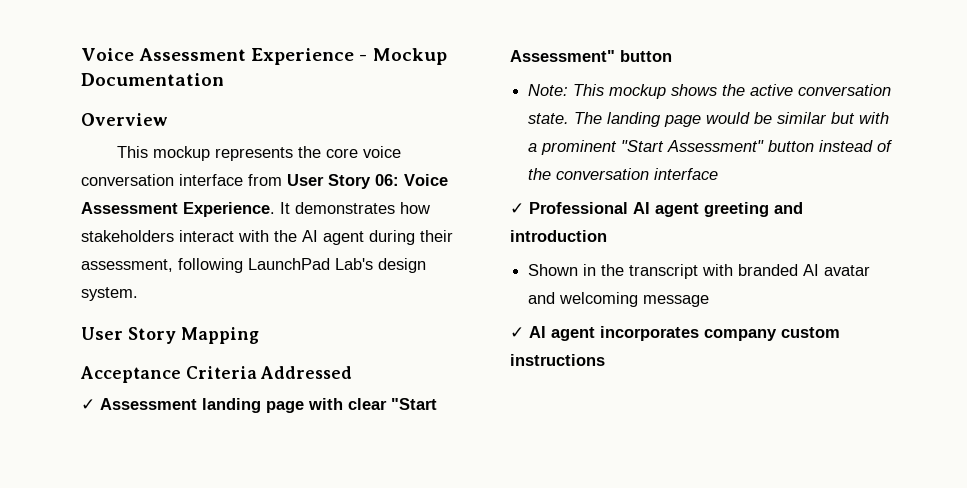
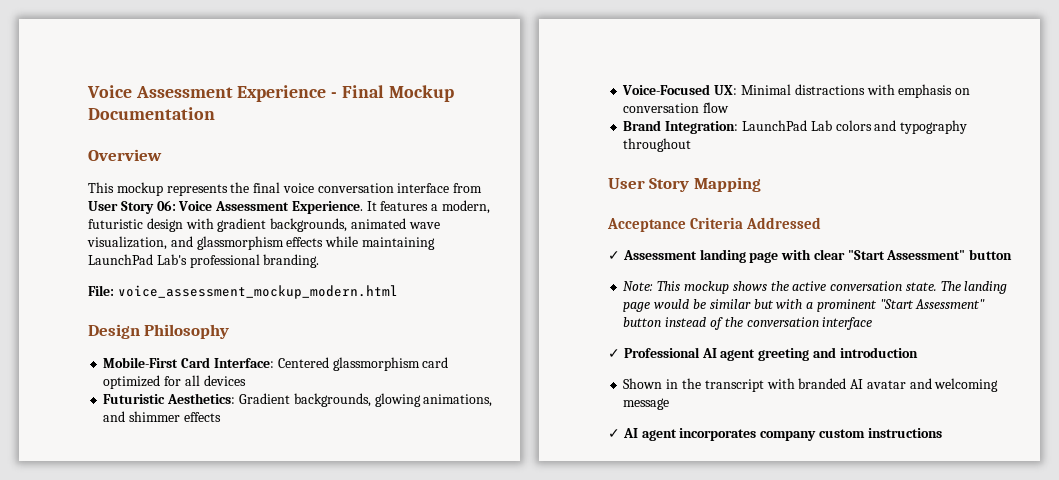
(368, 57) none -> [341,85,384,98] Final
[325,148,358,158] core -> [253,182,281,193] final
[295,202,430,214] [81,230,453,245] [81,258,426,273] [81,287,138,301] demonstrates how stakeholders interact with the AI agent during their assessment, following LaunchPad Lab's design system. -> [380,200,491,214] [88,218,440,232] [87,236,435,250] [88,254,320,268] [88,285,398,299] [88,324,230,339] [103,357,449,371] [103,375,246,389] [103,393,493,407] [103,411,221,422] [622,84,971,98] [623,102,730,113] [623,120,968,134] [623,138,692,152] features a modern, futuristic design with gradient backgrounds, animated wave visualization, and glassmorphism effects while maintaining LaunchPad Lab's professional branding. // File: voice_assessment_mockup_modern.html // Design Philosophy // Mobile-First Card Interface: Centered glassmorphism card optimized for all devices // Futuristic Aesthetics: Gradient backgrounds, glowing animations, and shimmer effects // Voice-Focused UX: Minimal distractions with emphasis on conversation flow // Brand Integration: LaunchPad Lab colors and typography throughout

